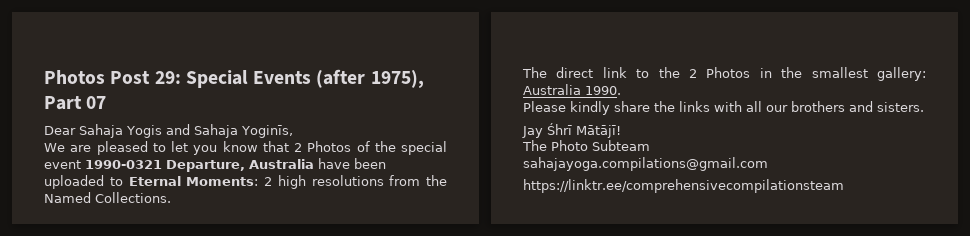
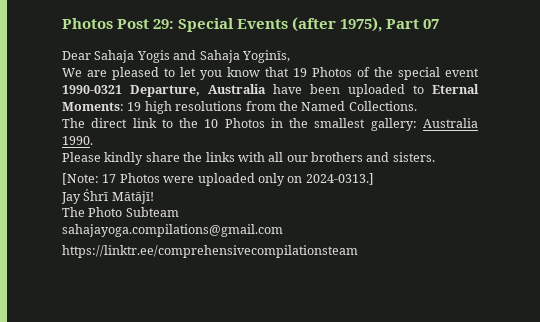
[294,143,302,152] 2 -> [293,68,307,77] 19
[264,177,272,186] 2 -> [127,102,142,111] 19
[689,69,697,78] 2 -> [204,119,219,128] 10
(924, 107) none -> [62,173,374,186] // [Note: 17 Photos were uploaded only on 2024-0313.]

